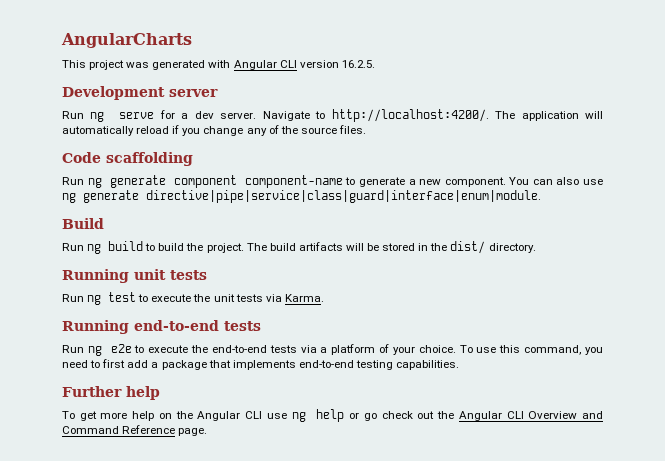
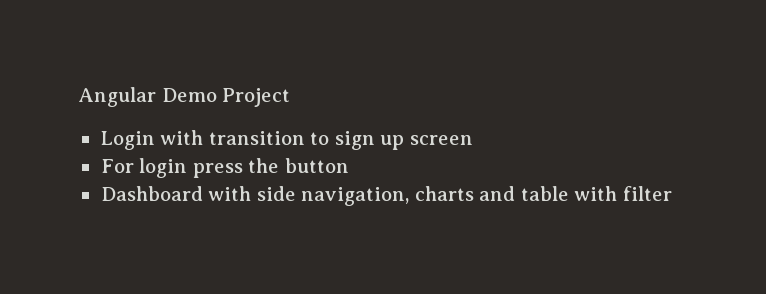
[61,33,192,48] [62,60,375,70] [62,86,218,100] [62,109,603,122] [62,125,366,136] [62,152,193,166] [62,175,604,188] [62,190,541,203] [62,218,104,229] [62,241,536,254] [62,269,207,283] [62,292,324,305] [62,320,261,334] [62,344,603,356] [62,359,460,370] [62,386,160,400] [62,409,604,422] [62,425,208,436] AngularCharts // This project was generated with Angular CLI version 16.2.5. // Development server // Run ng serve for a dev server. Navigate to http://localhost:4200/. The application will automatically reload if you change any of the source files. // Code scaffolding // Run ng generate component component-name to generate a new component. You can also use ng generate directive|pipe|service|class|guard|interface|enum|module. // Build // Run ng build to build the project. The build artifacts will be stored in the dist/ directory. // Running unit tests // Run ng test to execute the unit tests via Karma. // Running end-to-end tests // Run ng e2e to execute the end-to-end tests via a platform of your choice. To use this command, you need to first add a package that implements end-to-end testing capabilities. // Further help // To get more help on the Angular CLI use ng help or go check out the Angular CLI Overview and Command Reference page. -> [78,87,291,107] [100,130,473,150] [100,158,349,178] [100,186,672,206] Angular Demo Project // Login with transition to sign up screen // For login press the button // Dashboard with side navigation, charts and table with filter

